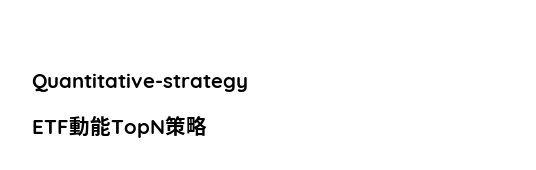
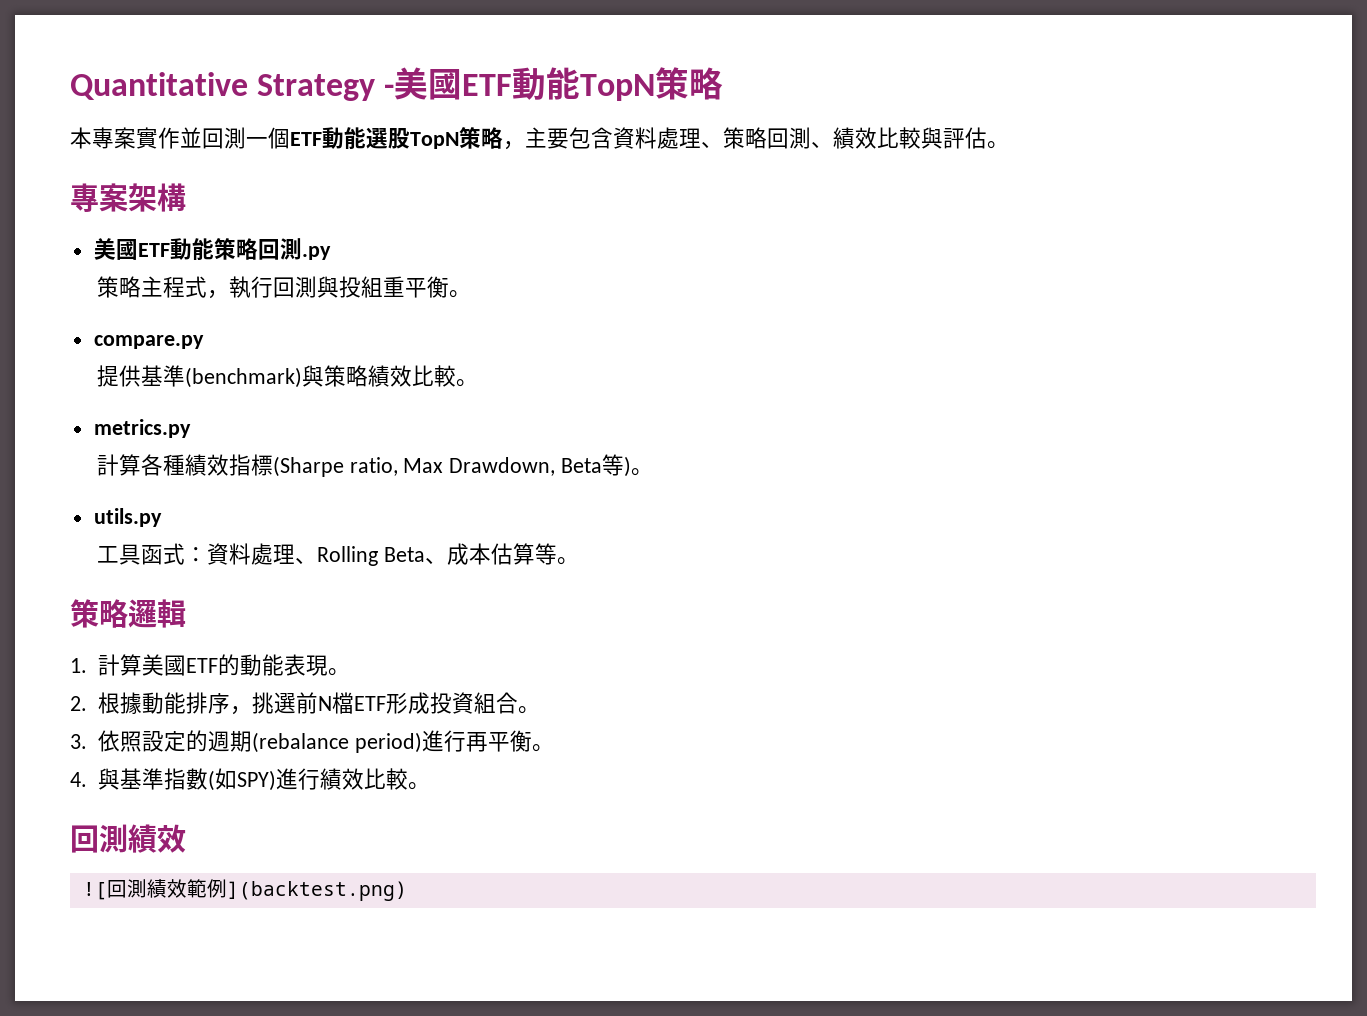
[32,73,248,92] Quantitative-strategy // -> [70,67,463,101] Quantitative Strategy -美國
(207, 125) none -> [70,127,1009,150] [70,183,186,212] [93,238,331,260] [96,276,471,299] [93,335,204,349] [96,365,478,388] [93,419,191,438] [96,454,654,477] [93,508,162,527] [96,543,579,566] [70,599,186,628] [70,654,350,676] [70,692,540,715] [70,730,554,753] [70,768,430,791] [70,824,186,853] [82,879,407,901] // 本專案實作並回測一個ETF動能選股TopN策略，主要包含資料處理、策略回測、績效比較與評估。 // 專案架構 // 美國ETF動能策略回測.py // 策略主程式，執行回測與投組重平衡。 // compare.py // 提供基準(benchmark)與策略績效比較。 // metrics.py // 計算各種績效指標(Sharpe ratio, Max Drawdown, Beta等)。 // utils.py // 工具函式：資料處理、Rolling Beta、成本估算等。 // 策略邏輯 // 1.計算美國ETF的動能表現。 // 2.根據動能排序，挑選前N檔ETF形成投資組合。 // 3.依照設定的週期(rebalance period)進行再平衡。 // 4.與基準指數(如SPY)進行績效比較。 // 回測績效 // ![回測績效範例](backtest.png)

